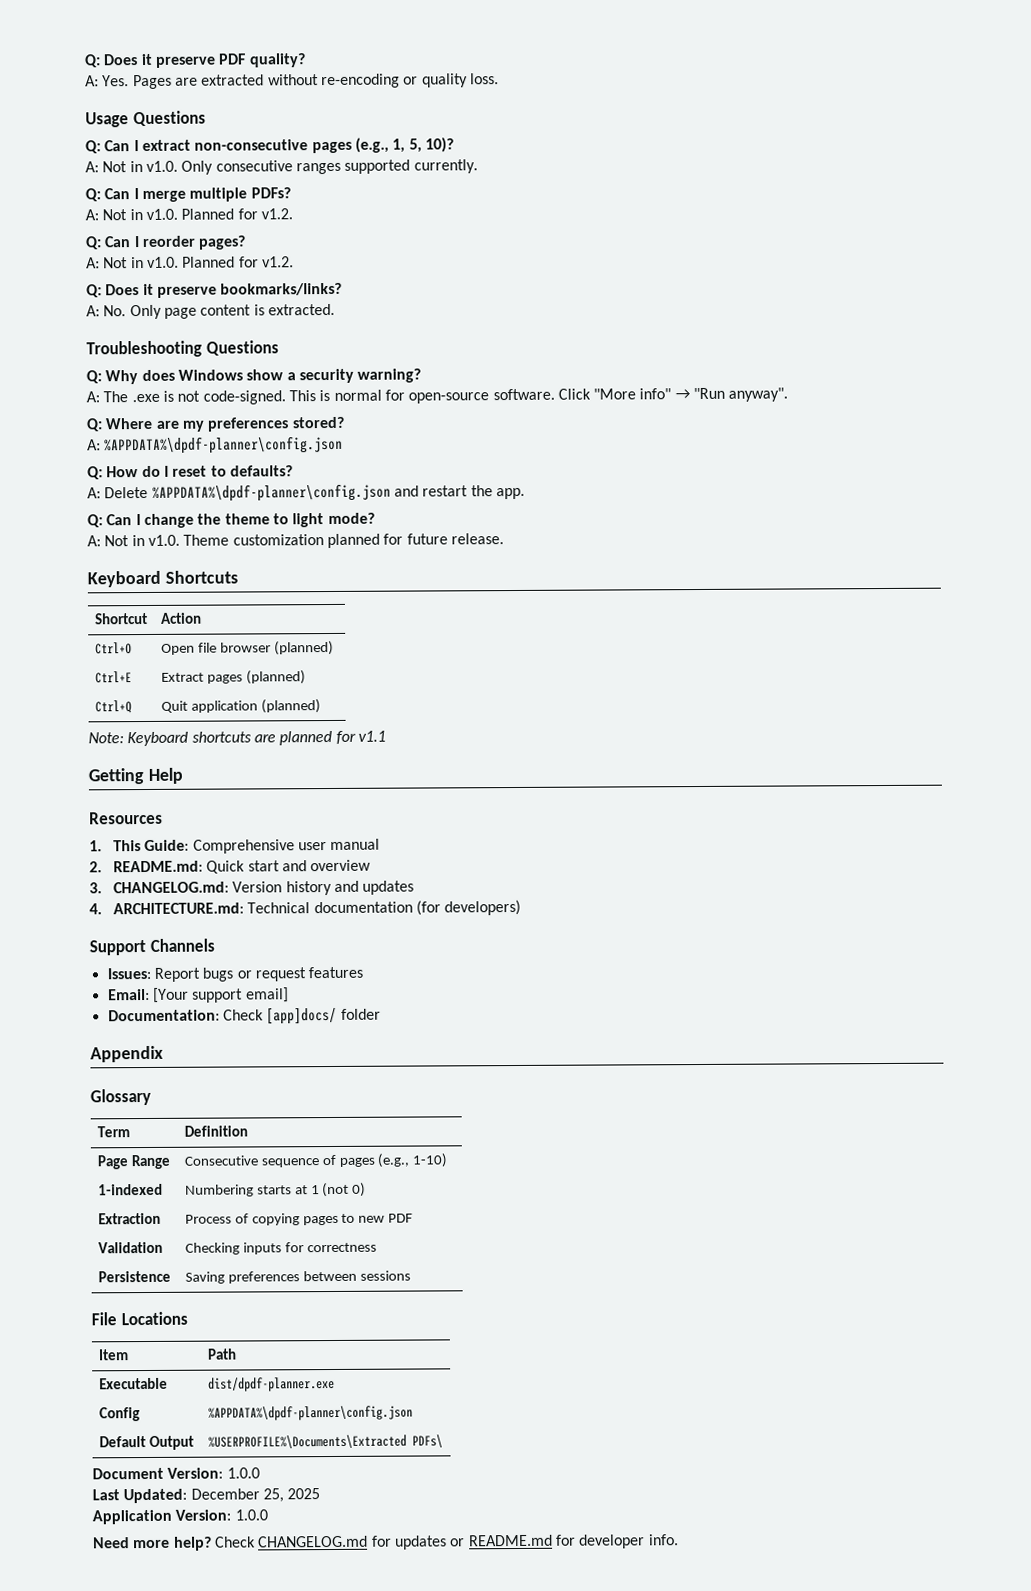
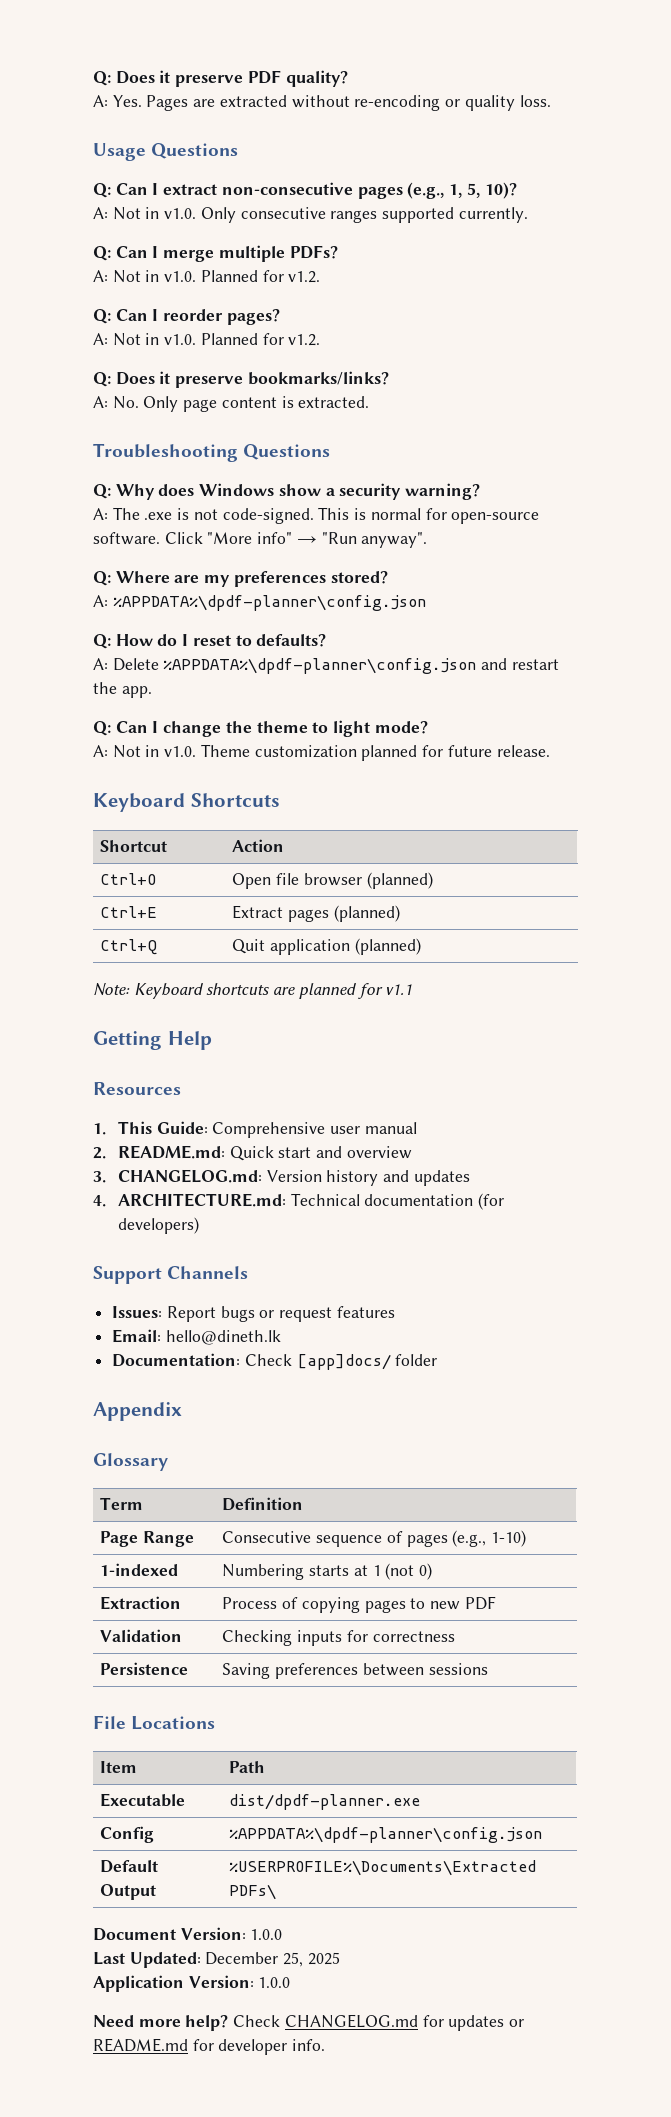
[152,987,289,1003] [Your support email] -> [165,1330,281,1345] hello@dineth.lk

